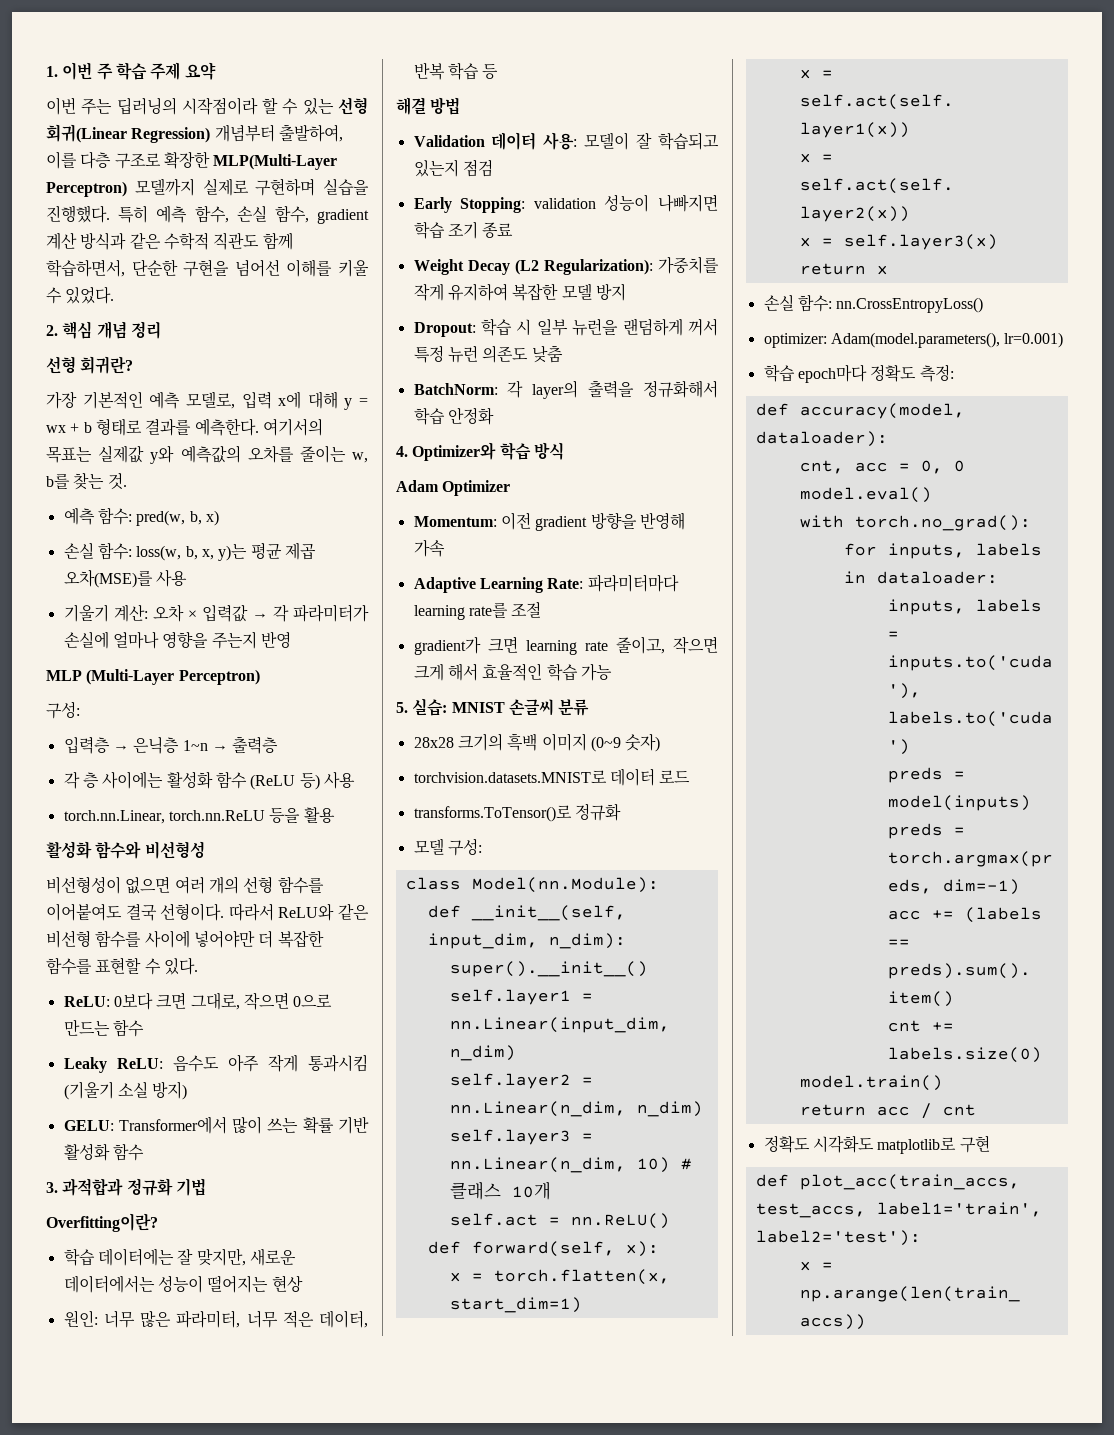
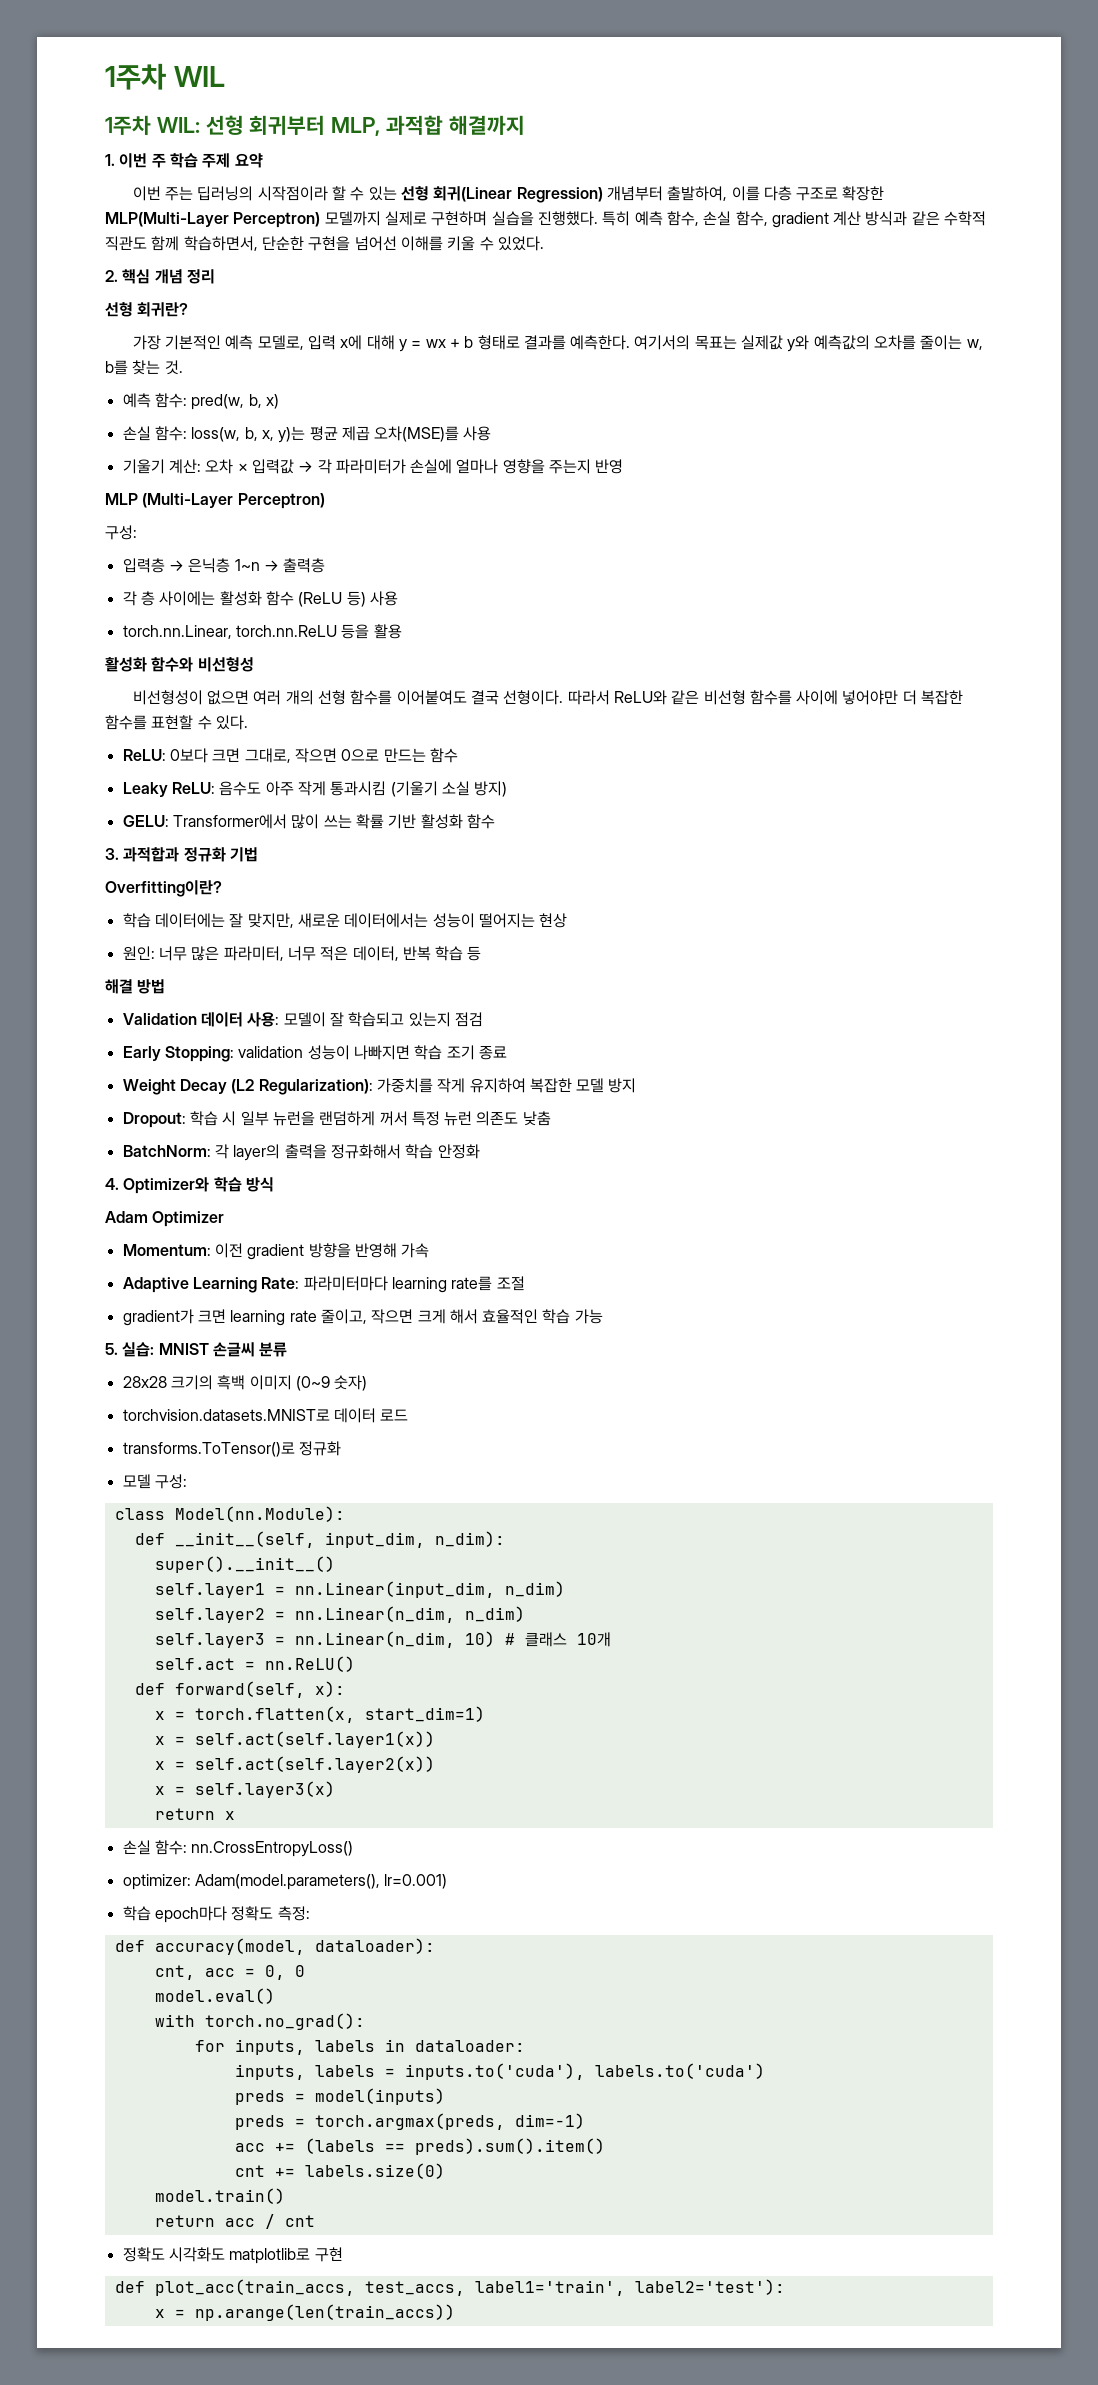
(46, 71) none -> [105,63,225,90] [105,115,525,136] 1주차 WIL // 1주차 WIL: 선형 회귀부터 MLP, 과적합 해결까지 //

